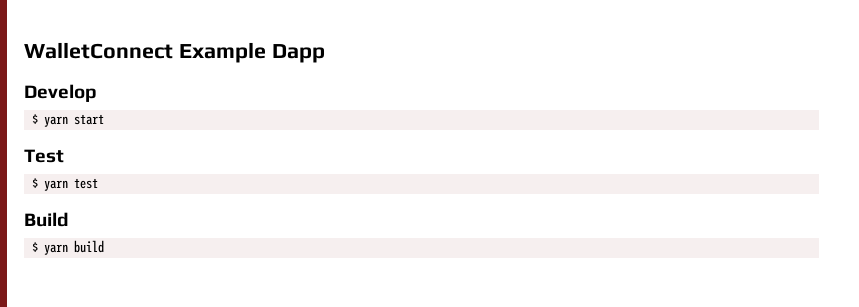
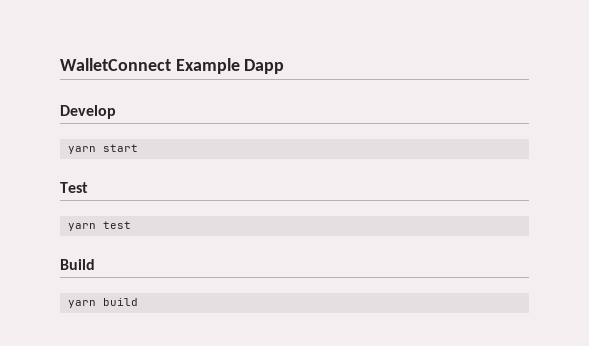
[32,114,39,124] $ -> (116, 112) none
[32,178,39,188] $ -> (88, 187) none
[32,242,39,252] $ -> (95, 264) none

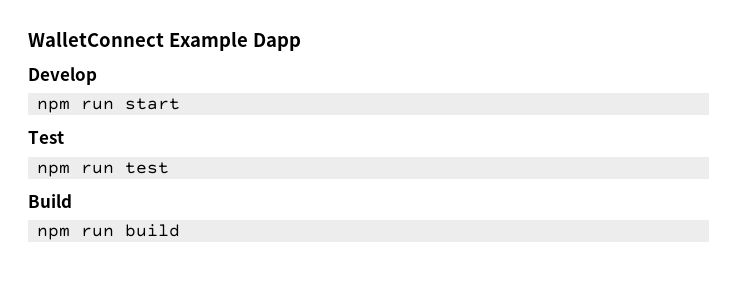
[67,146,96,154] yarn -> [36,100,114,113] npm run
[67,223,96,231] yarn -> [36,164,114,177] npm run
[67,300,96,308] yarn -> [36,227,114,240] npm run

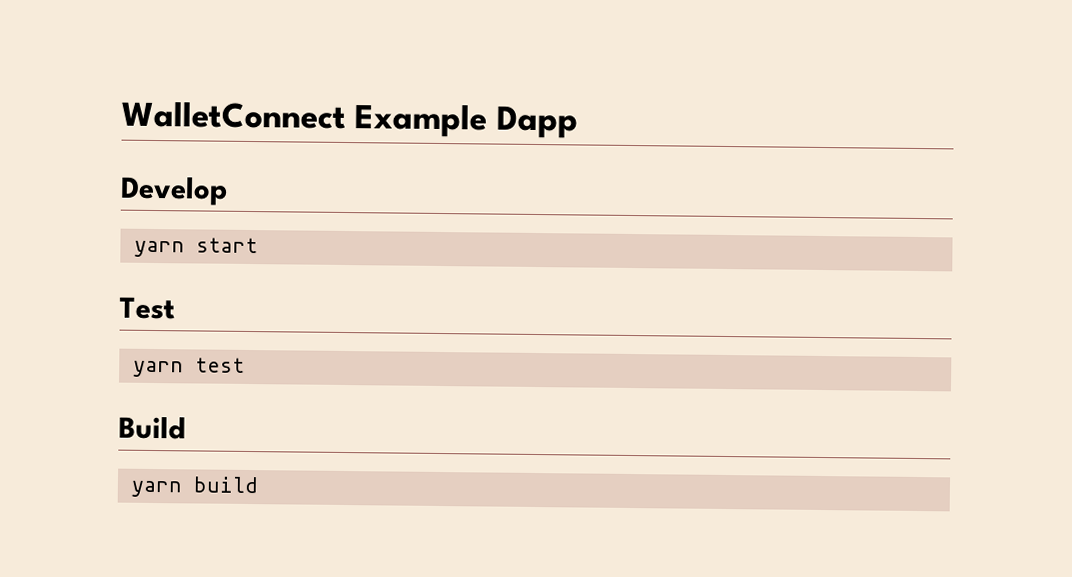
[36,100,114,113] npm run -> [133,240,185,258] yarn
[36,164,114,177] npm run -> [132,360,184,378] yarn
[36,227,114,240] npm run -> [130,480,182,498] yarn

